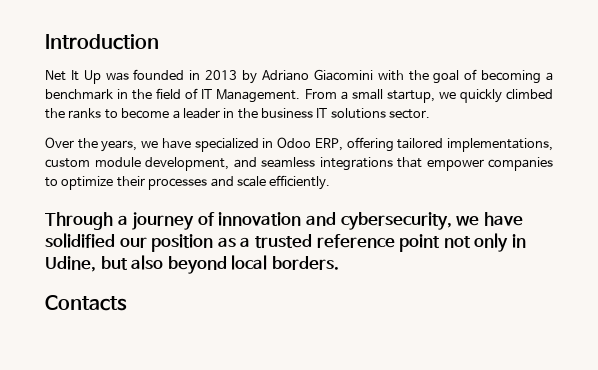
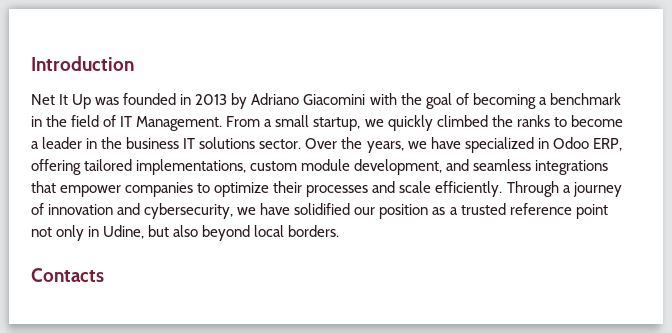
(431, 114) // -> (302, 144) none
(331, 182) // -> (503, 189) none

